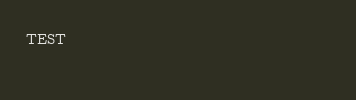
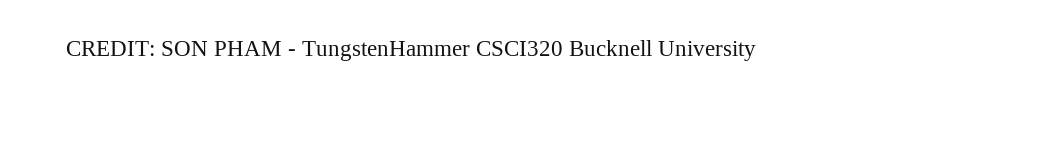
[26,34,66,44] TEST -> [66,40,757,61] CREDIT: SON PHAM - TungstenHammer CSCI320 Bucknell University

